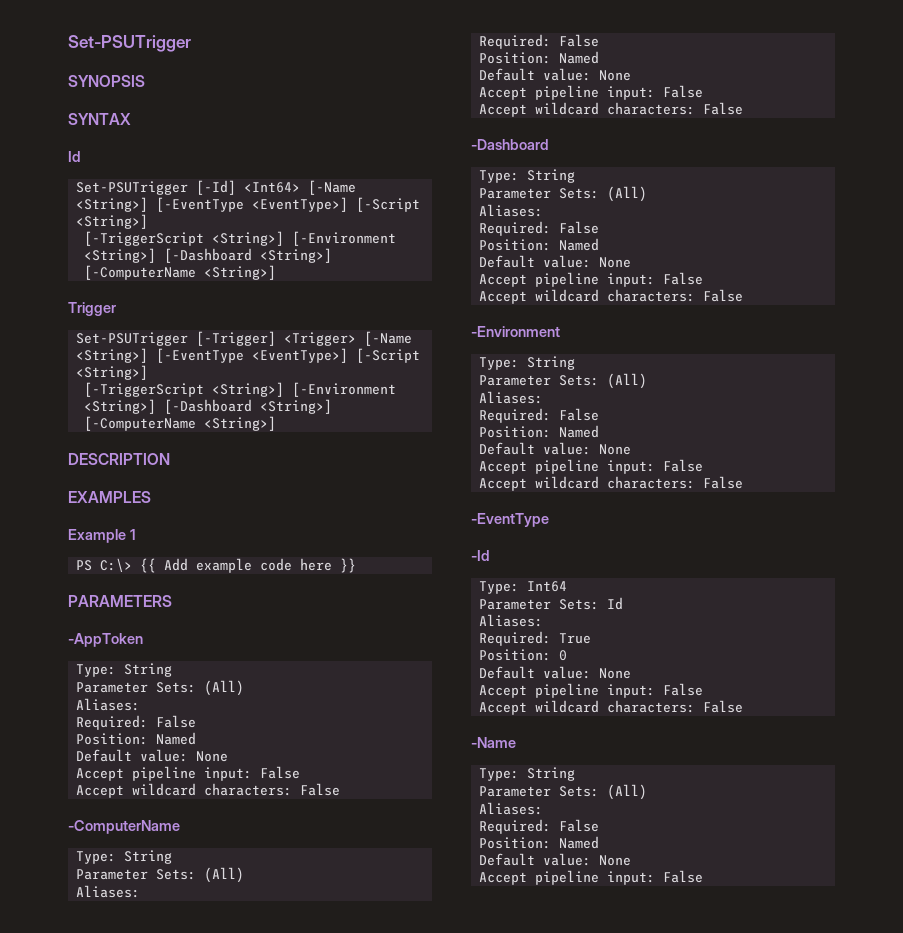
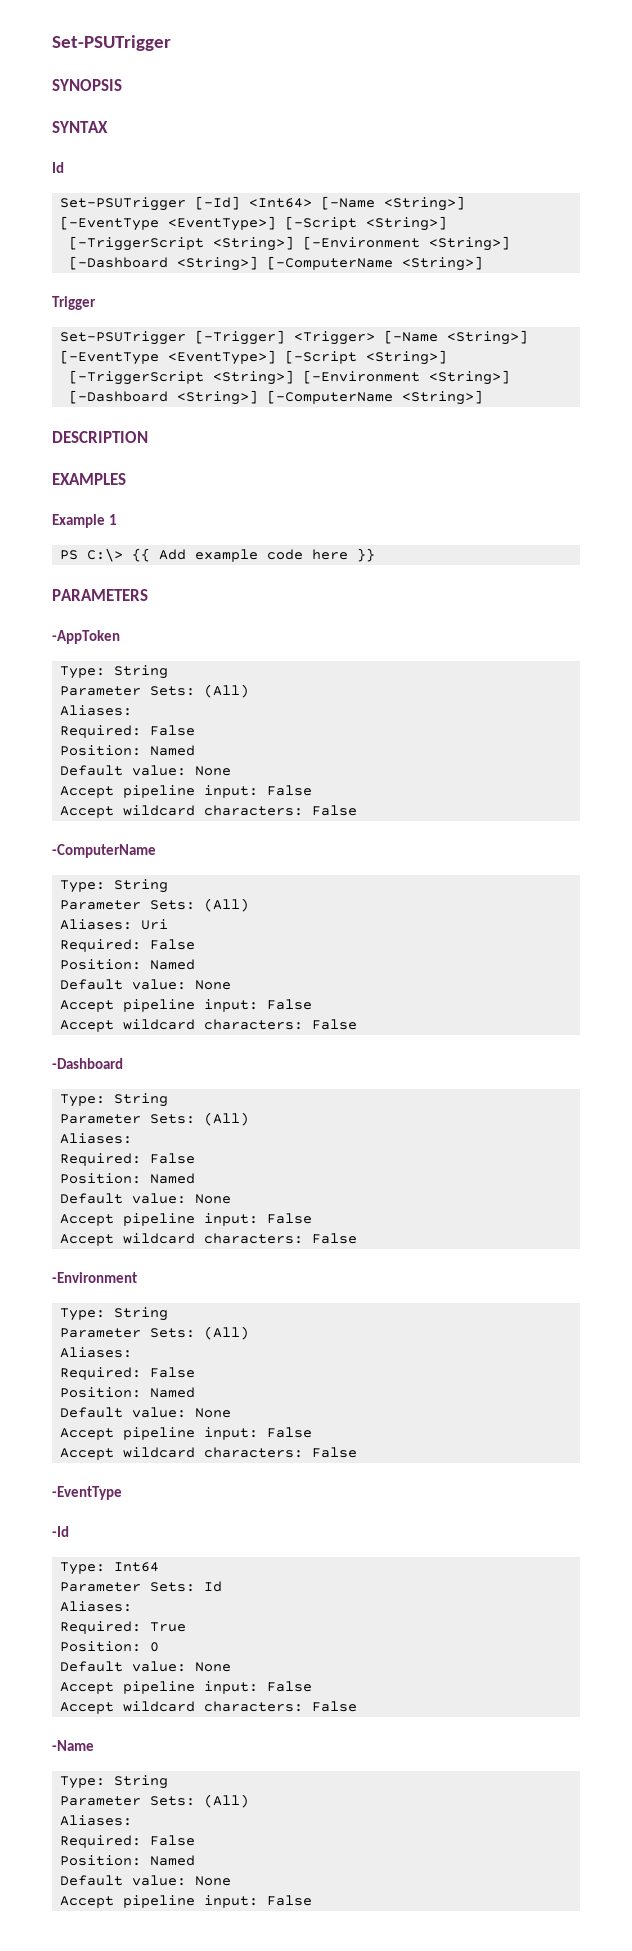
(141, 891) none -> [140,919,168,930] Uri

